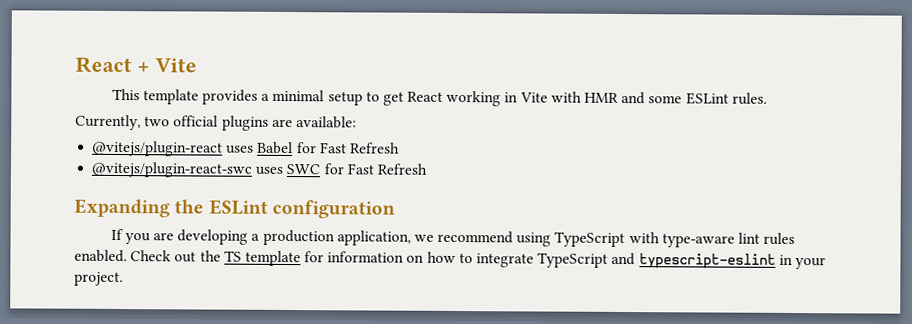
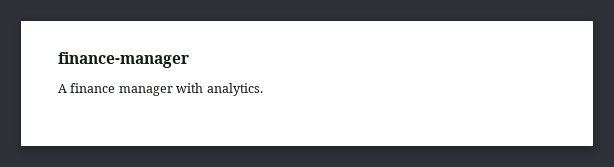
[75,56,197,74] [111,88,767,107] [75,114,357,131] [92,140,400,157] [91,161,427,178] [74,198,395,219] [110,228,796,248] [74,249,826,270] [74,271,123,287] React + Vite // This template provides a minimal setup to get React working in Vite with HMR and some ESLint rules. // Currently, two official plugins are available: // @vitejs/plugin-react uses Babel for Fast Refresh // @vitejs/plugin-react-swc uses SWC for Fast Refresh // Expanding the ESLint configuration // If you are developing a production application, we recommend using TypeScript with type-aware lint rules enabled. Check out the TS template for information on how to integrate TypeScript and typescript-eslint in your project. -> [58,52,189,68] [58,83,263,96] finance-manager // A finance manager with analytics.

